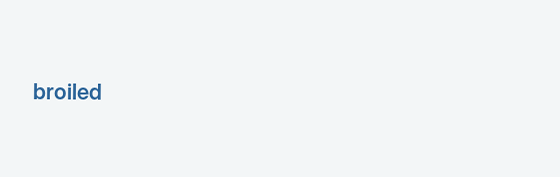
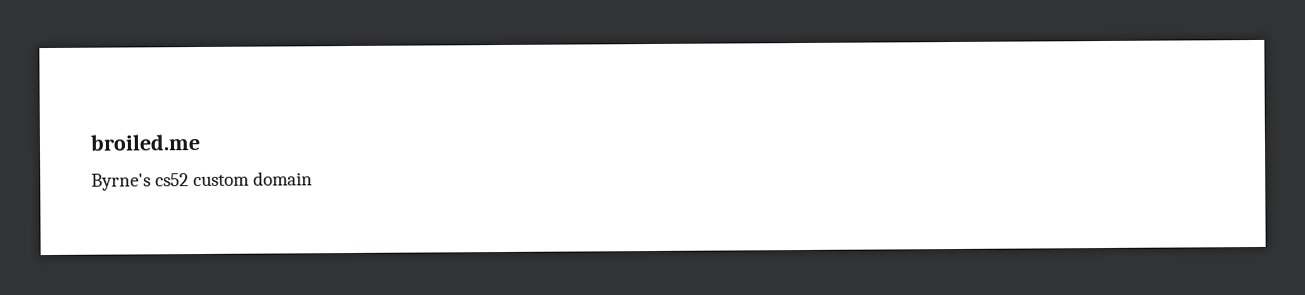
[32,83,103,100] broiled -> [90,134,201,151] [91,171,314,191] broiled.me // Byrne's cs52 custom domain

